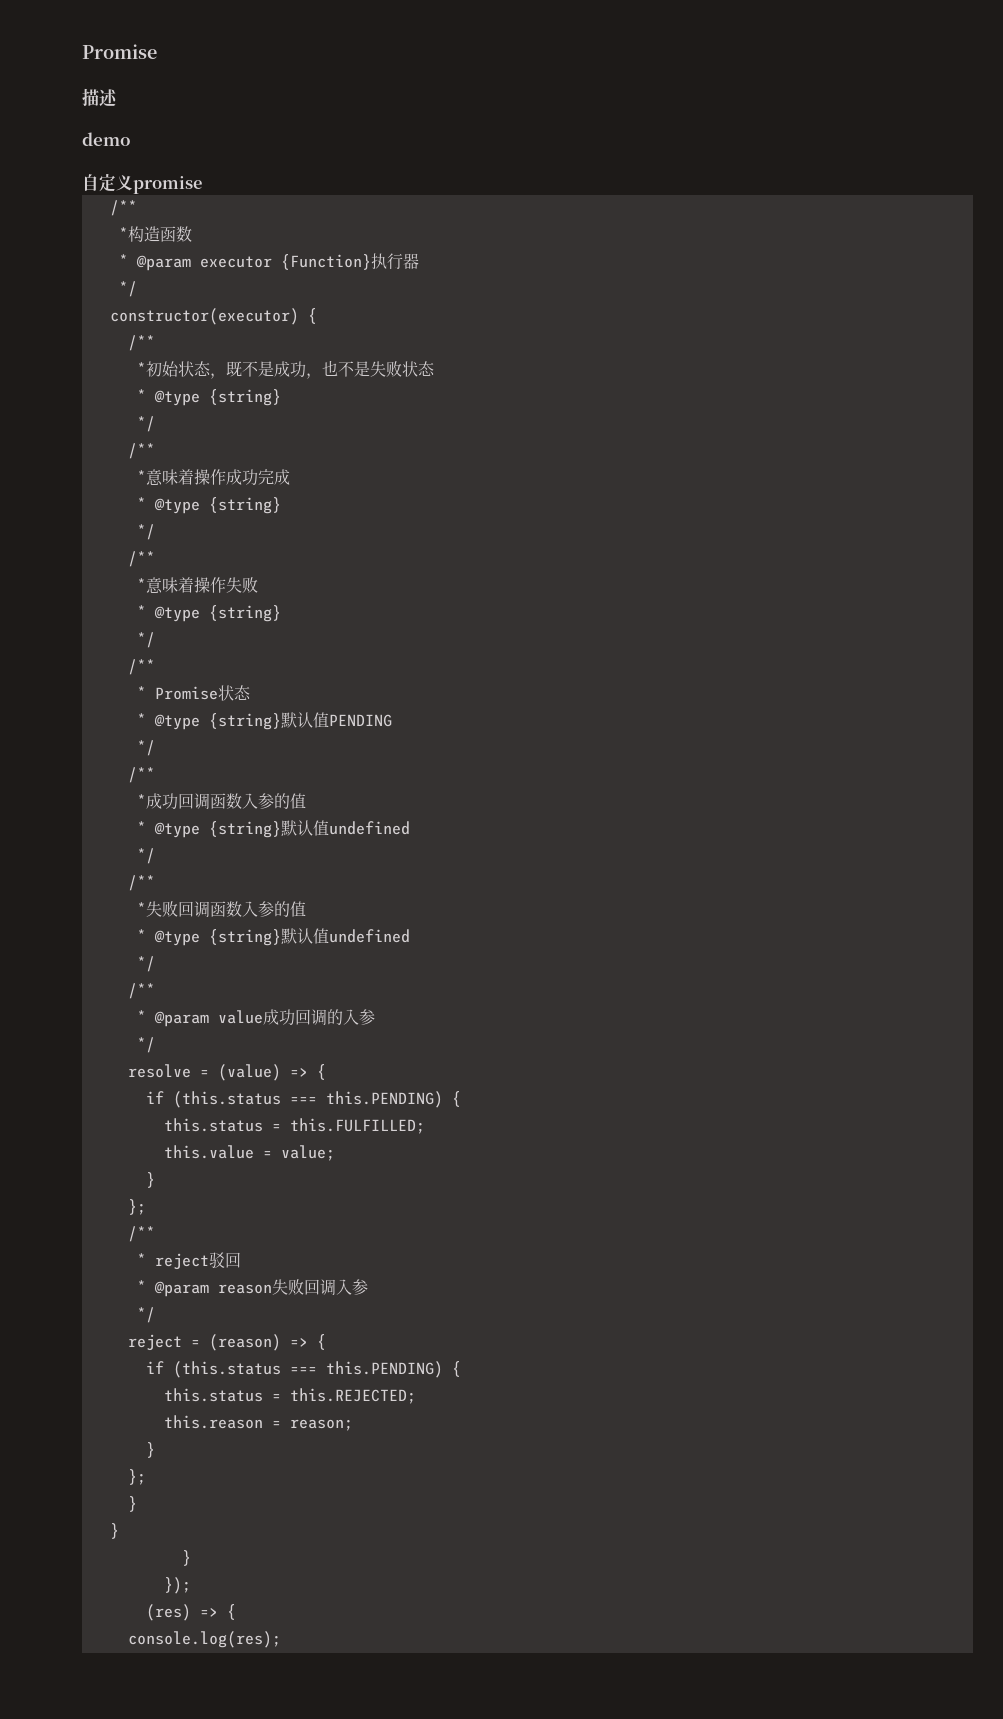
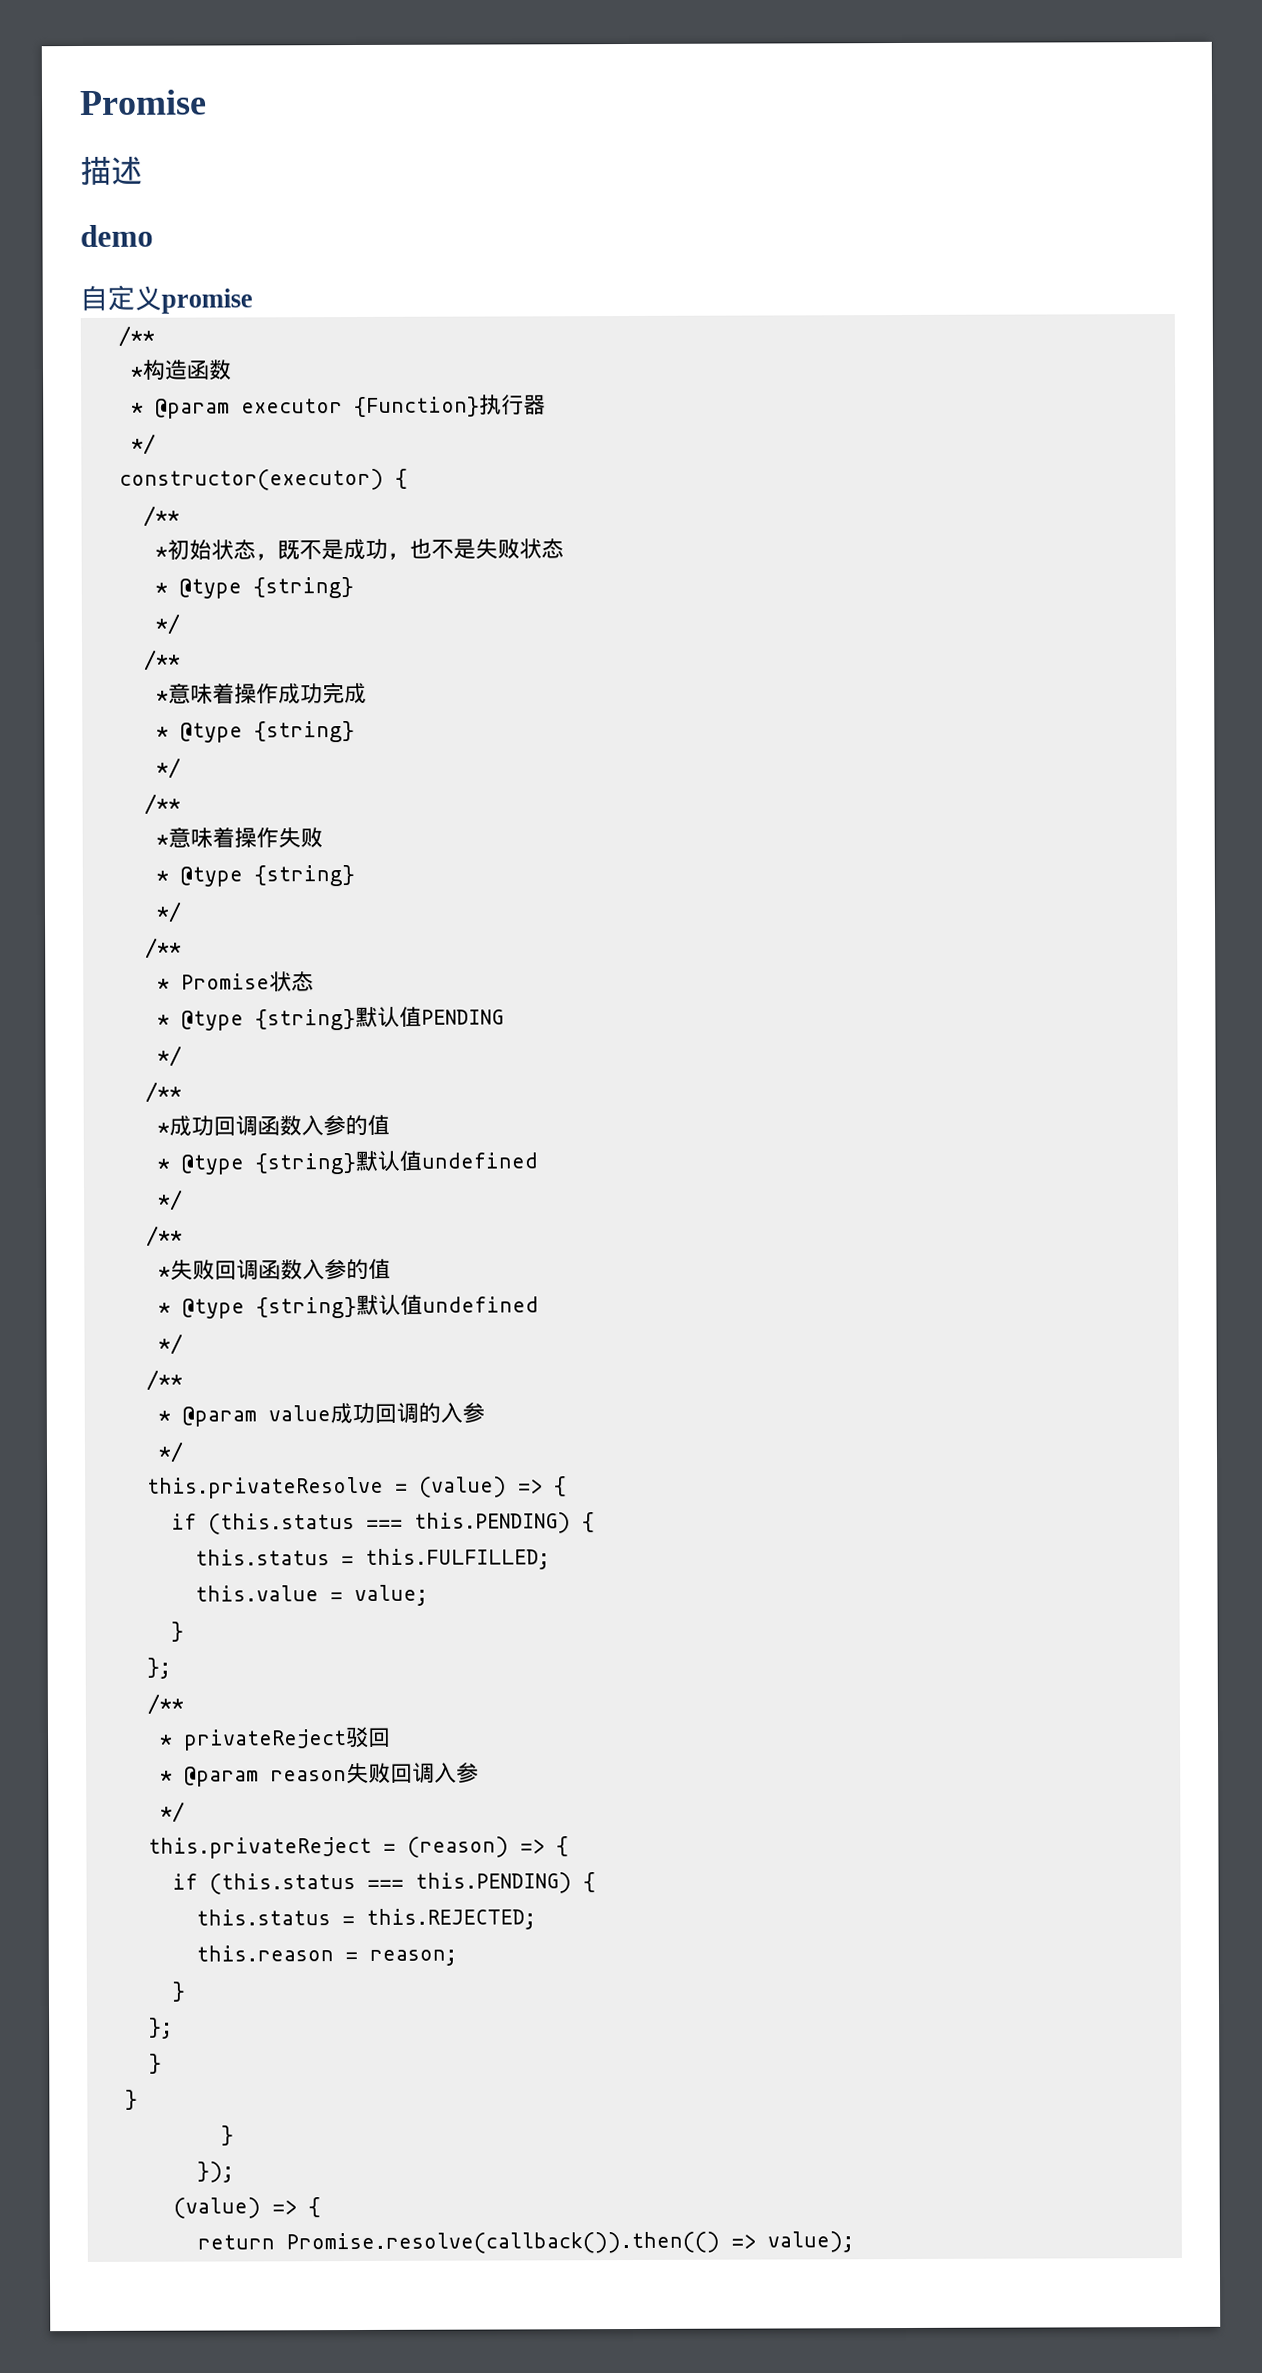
[127,1064,191,1078] resolve -> [146,1476,384,1499] this.privateResolve
[154,1253,209,1270] reject -> [182,1729,347,1751] privateReject
[127,1334,182,1351] reject -> [147,1836,372,1859] this.privateReject
[145,1604,236,1621] [127,1631,281,1648] (res) => { // console.log(res); -> [172,2197,321,2219] [196,2231,854,2255] (value) => { // return Promise.resolve(callback()).then(() => value);

